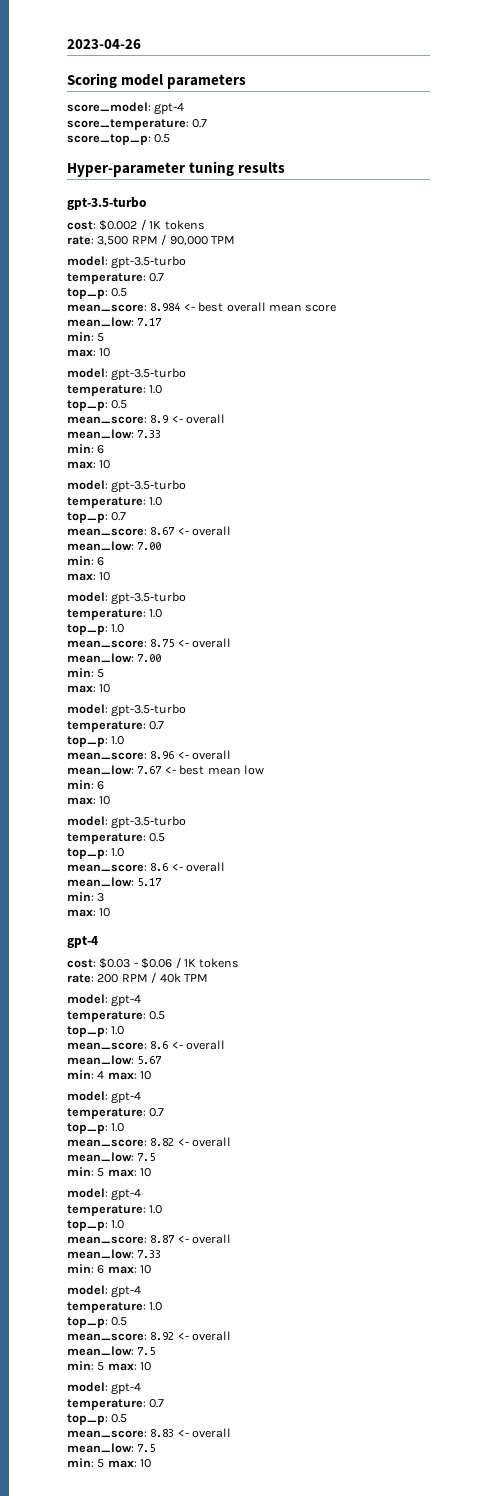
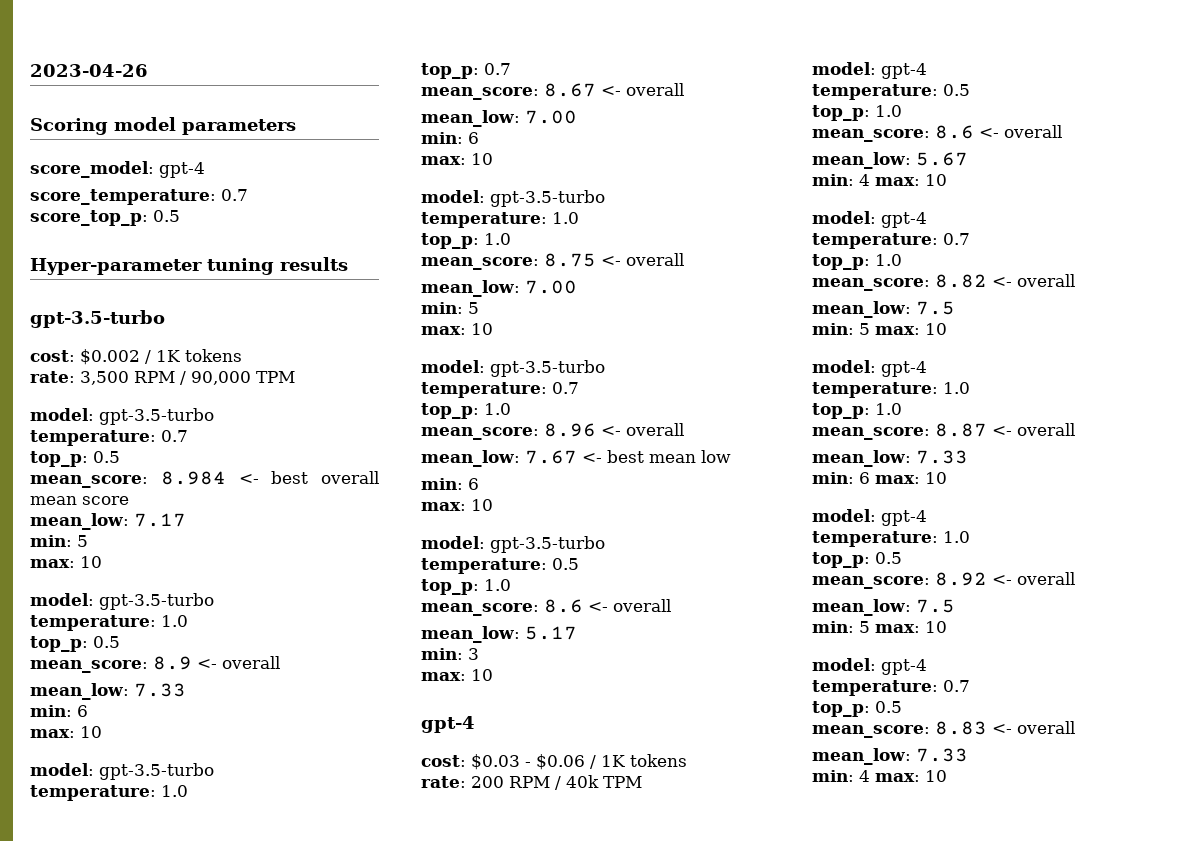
[137,1444,156,1452] [67,1458,105,1468] 7.5 // min: 5 -> [916,748,968,762] [812,770,870,782] 7.33 // min: 4

